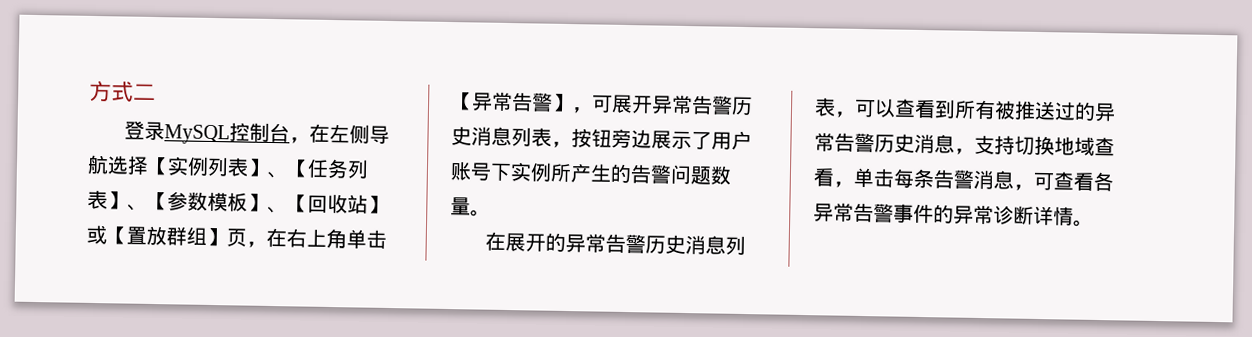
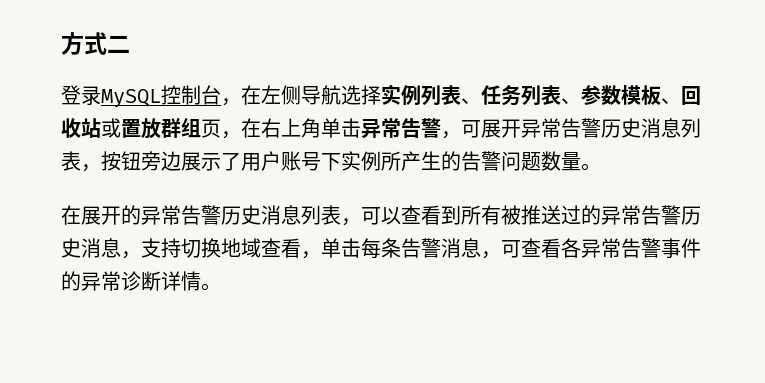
[147,156,169,176] 【 -> (381, 95) none
[247,158,309,179] 】、【 -> [461,98,481,104] 、
[107,191,168,211] 】、【 -> [561,98,581,104] 、
[247,193,388,214] [86,224,127,245] 】、【回收站】或【 -> [661,86,701,105] [61,118,121,138] 、回收站或
[206,227,227,247] 】 -> (201, 128) none
[451,91,573,113] 【异常告警】 -> [361,118,441,139] 异常告警

